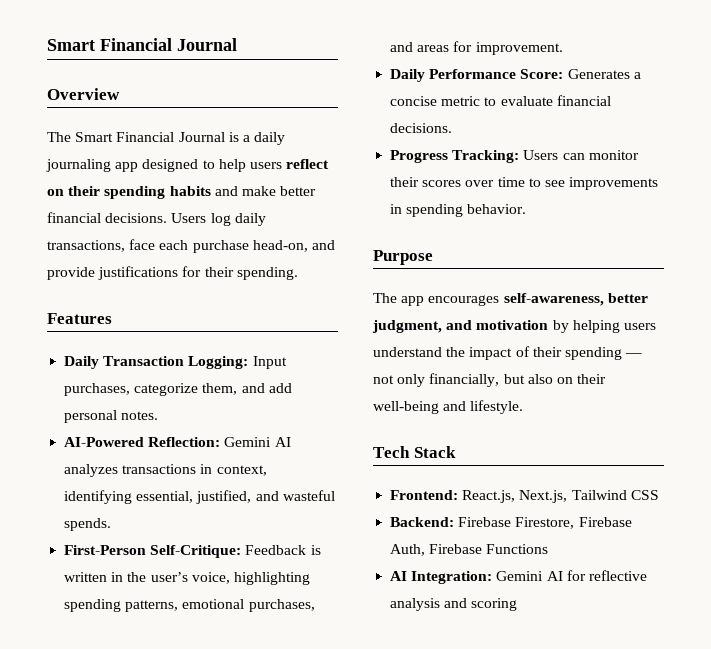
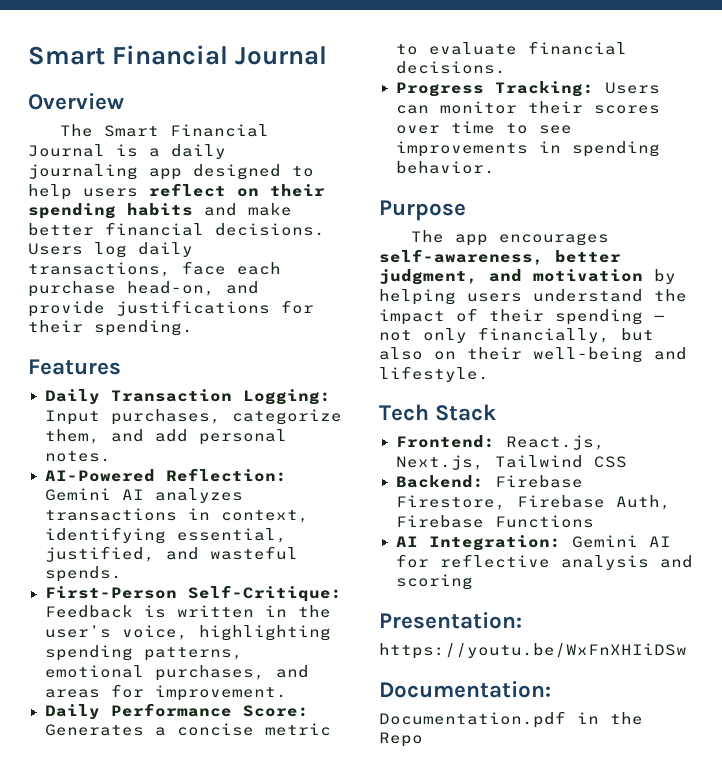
(518, 604) none -> [379,612,522,629] [379,643,687,659] [379,681,551,698] [379,711,643,728] [379,732,423,747] // Presentation: // https://youtu.be/WxFnXHIiDSw // Documentation: // Documentation.pdf in the Repo

